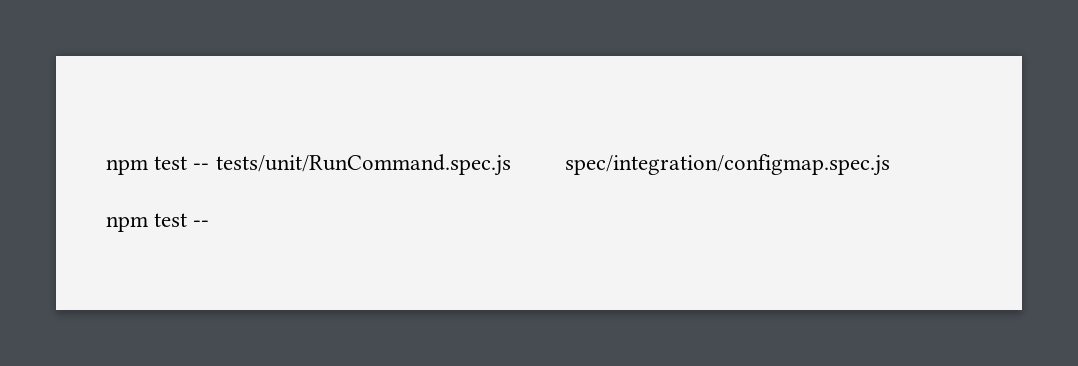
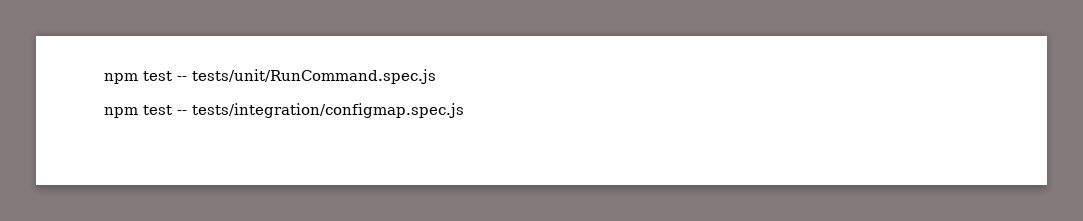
[565,154,890,176] spec/integration/configmap.spec.js -> [192,103,464,118] tests/integration/configmap.spec.js

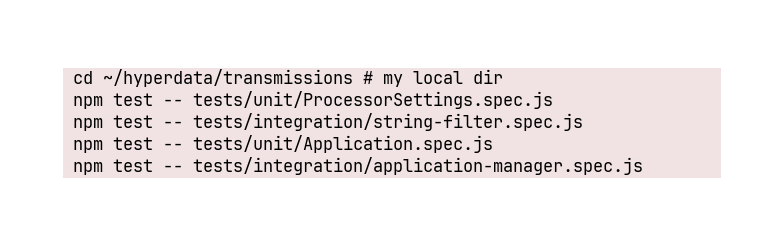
[104,69,436,84] [104,103,464,118] npm test -- tests/unit/RunCommand.spec.js // npm test -- tests/integration/configmap.spec.js -> [72,69,503,87] [72,91,553,109] [72,113,583,131] [72,135,493,153] [72,157,643,175] cd ~/hyperdata/transmissions # my local dir // npm test -- tests/unit/ProcessorSettings.spec.js // npm test -- tests/integration/string-filter.spec.js // npm test -- tests/unit/Application.spec.js // npm test -- tests/integration/application-manager.spec.js

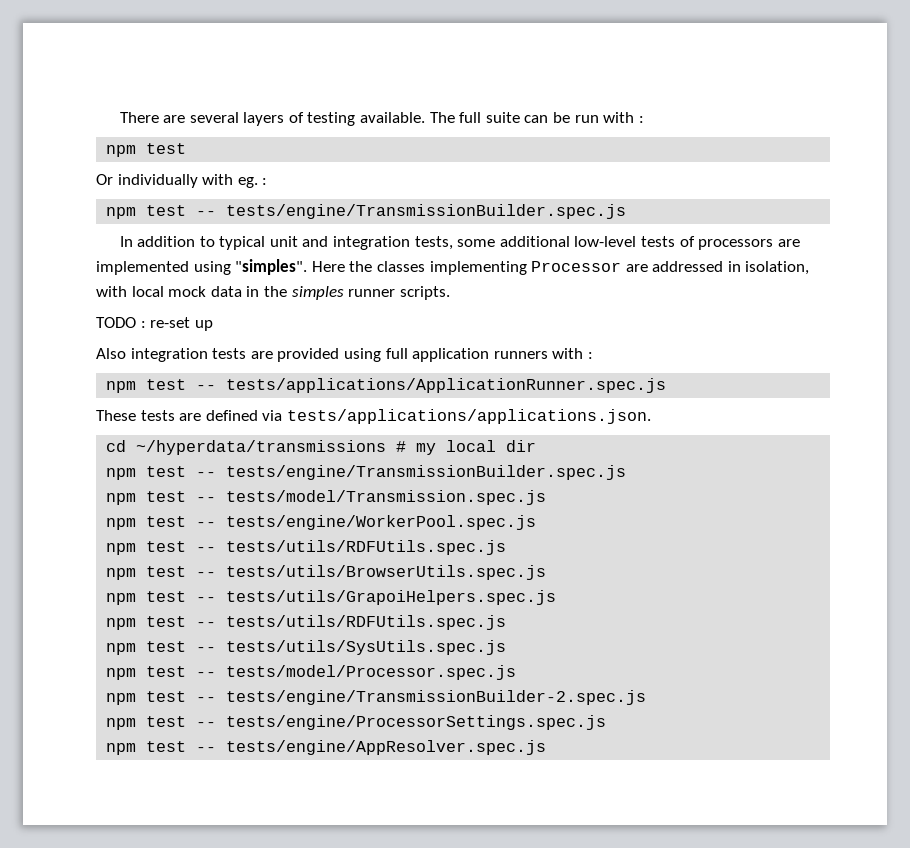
(72, 77) none -> [119,112,644,126] [106,143,187,157] [96,174,268,188] [106,204,627,219] [119,236,800,250] [96,259,810,275] [96,286,450,300] [96,317,213,331] [96,348,593,362] [106,378,667,393] [96,409,651,424] There are several layers of testing available. The full suite can be run with : // npm test // Or individually with eg. : // npm test -- tests/engine/TransmissionBuilder.spec.js // In addition to typical unit and integration tests, some additional low-level tests of processors are implemented using "simples". Here the classes implementing Processor are addressed in isolation, with local mock data in the simples runner scripts. // TODO : re-set up // Also integration tests are provided using full application runners with : // npm test -- tests/applications/ApplicationRunner.spec.js // These tests are defined via tests/applications/applications.json. //
[192,91,553,109] [72,113,583,131] [72,135,493,153] [72,157,643,175] tests/unit/ProcessorSettings.spec.js // npm test -- tests/integration/string-filter.spec.js // npm test -- tests/unit/Application.spec.js // npm test -- tests/integration/application-manager.spec.js -> [226,465,627,480] [106,490,547,505] [106,515,537,530] [106,540,507,555] [106,565,547,580] [106,590,557,605] [106,615,507,630] [106,640,507,655] [106,665,517,680] [106,690,647,705] [106,715,607,730] [106,740,547,755] tests/engine/TransmissionBuilder.spec.js // npm test -- tests/model/Transmission.spec.js // npm test -- tests/engine/WorkerPool.spec.js // npm test -- tests/utils/RDFUtils.spec.js // npm test -- tests/utils/BrowserUtils.spec.js // npm test -- tests/utils/GrapoiHelpers.spec.js // npm test -- tests/utils/RDFUtils.spec.js // npm test -- tests/utils/SysUtils.spec.js // npm test -- tests/model/Processor.spec.js // npm test -- tests/engine/TransmissionBuilder-2.spec.js // npm test -- tests/engine/ProcessorSettings.spec.js // npm test -- tests/engine/AppResolver.spec.js

